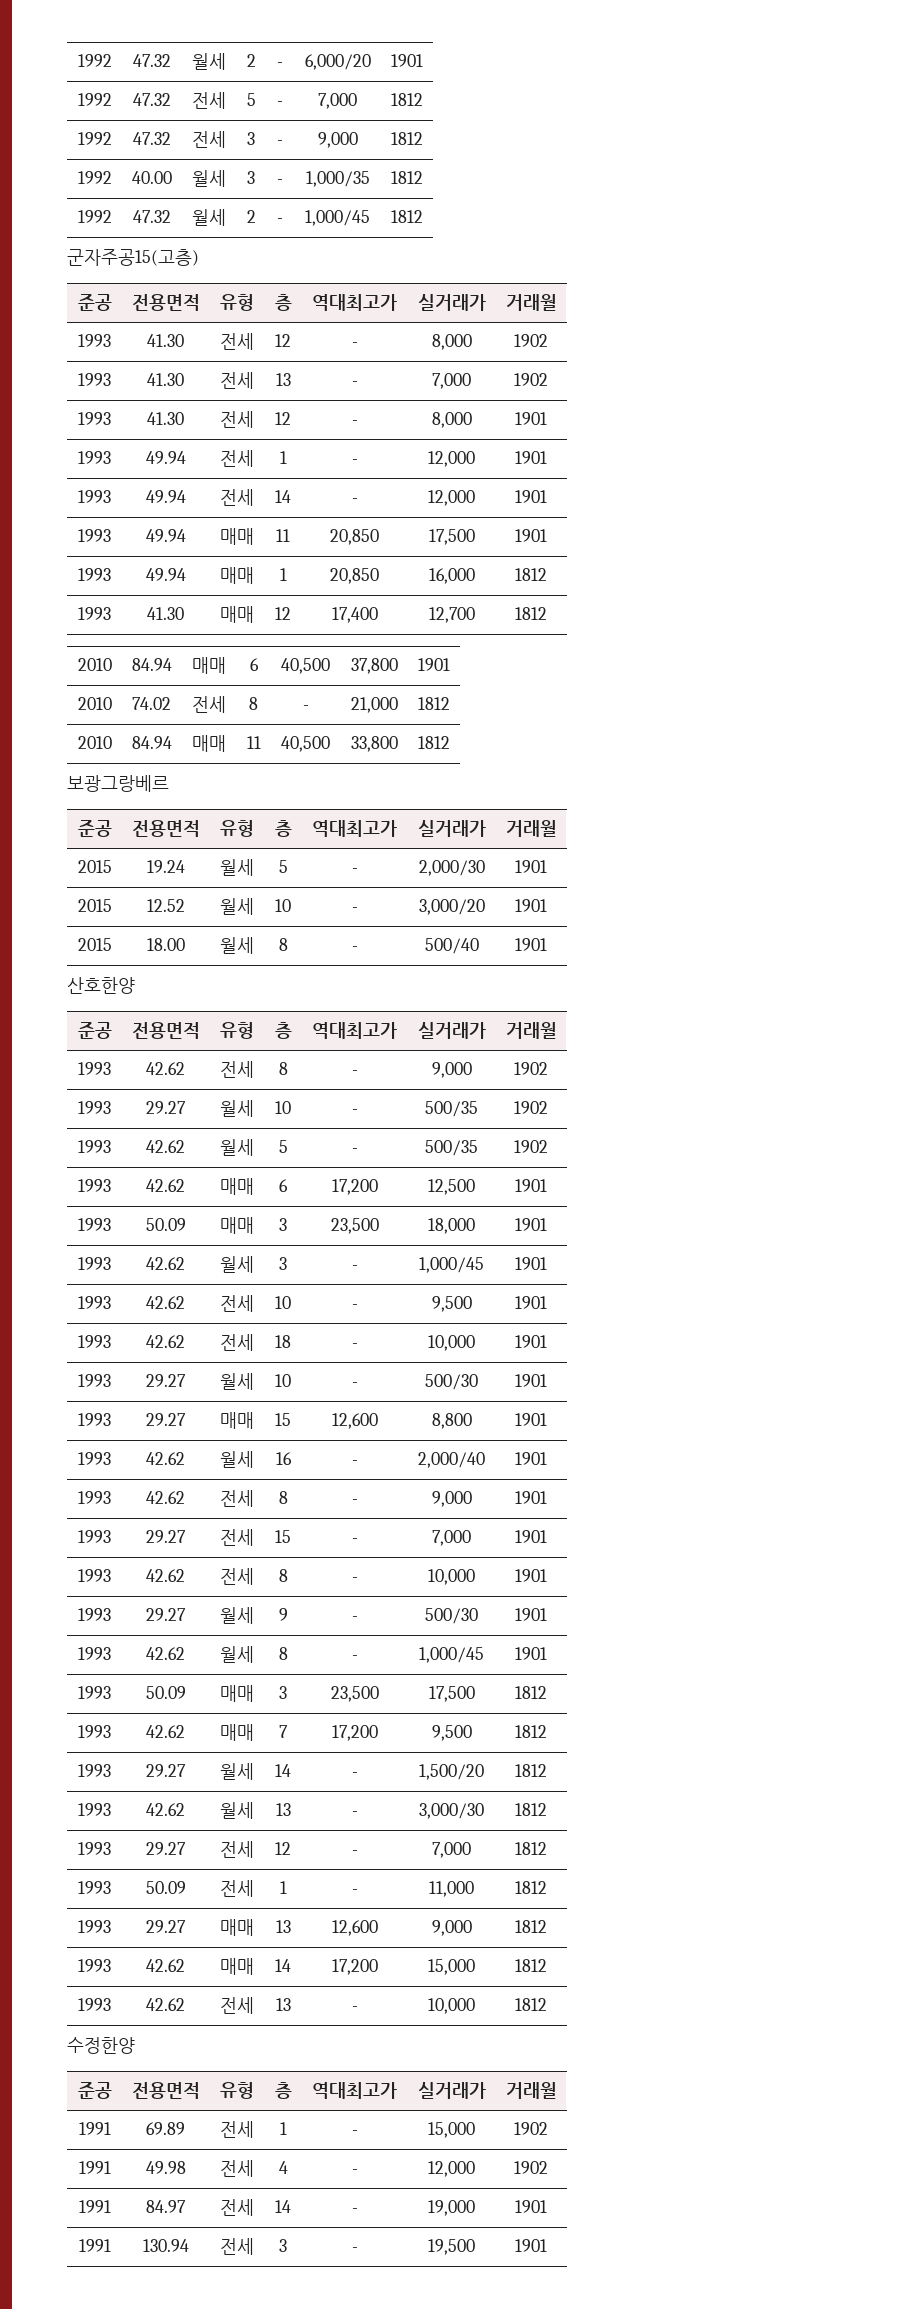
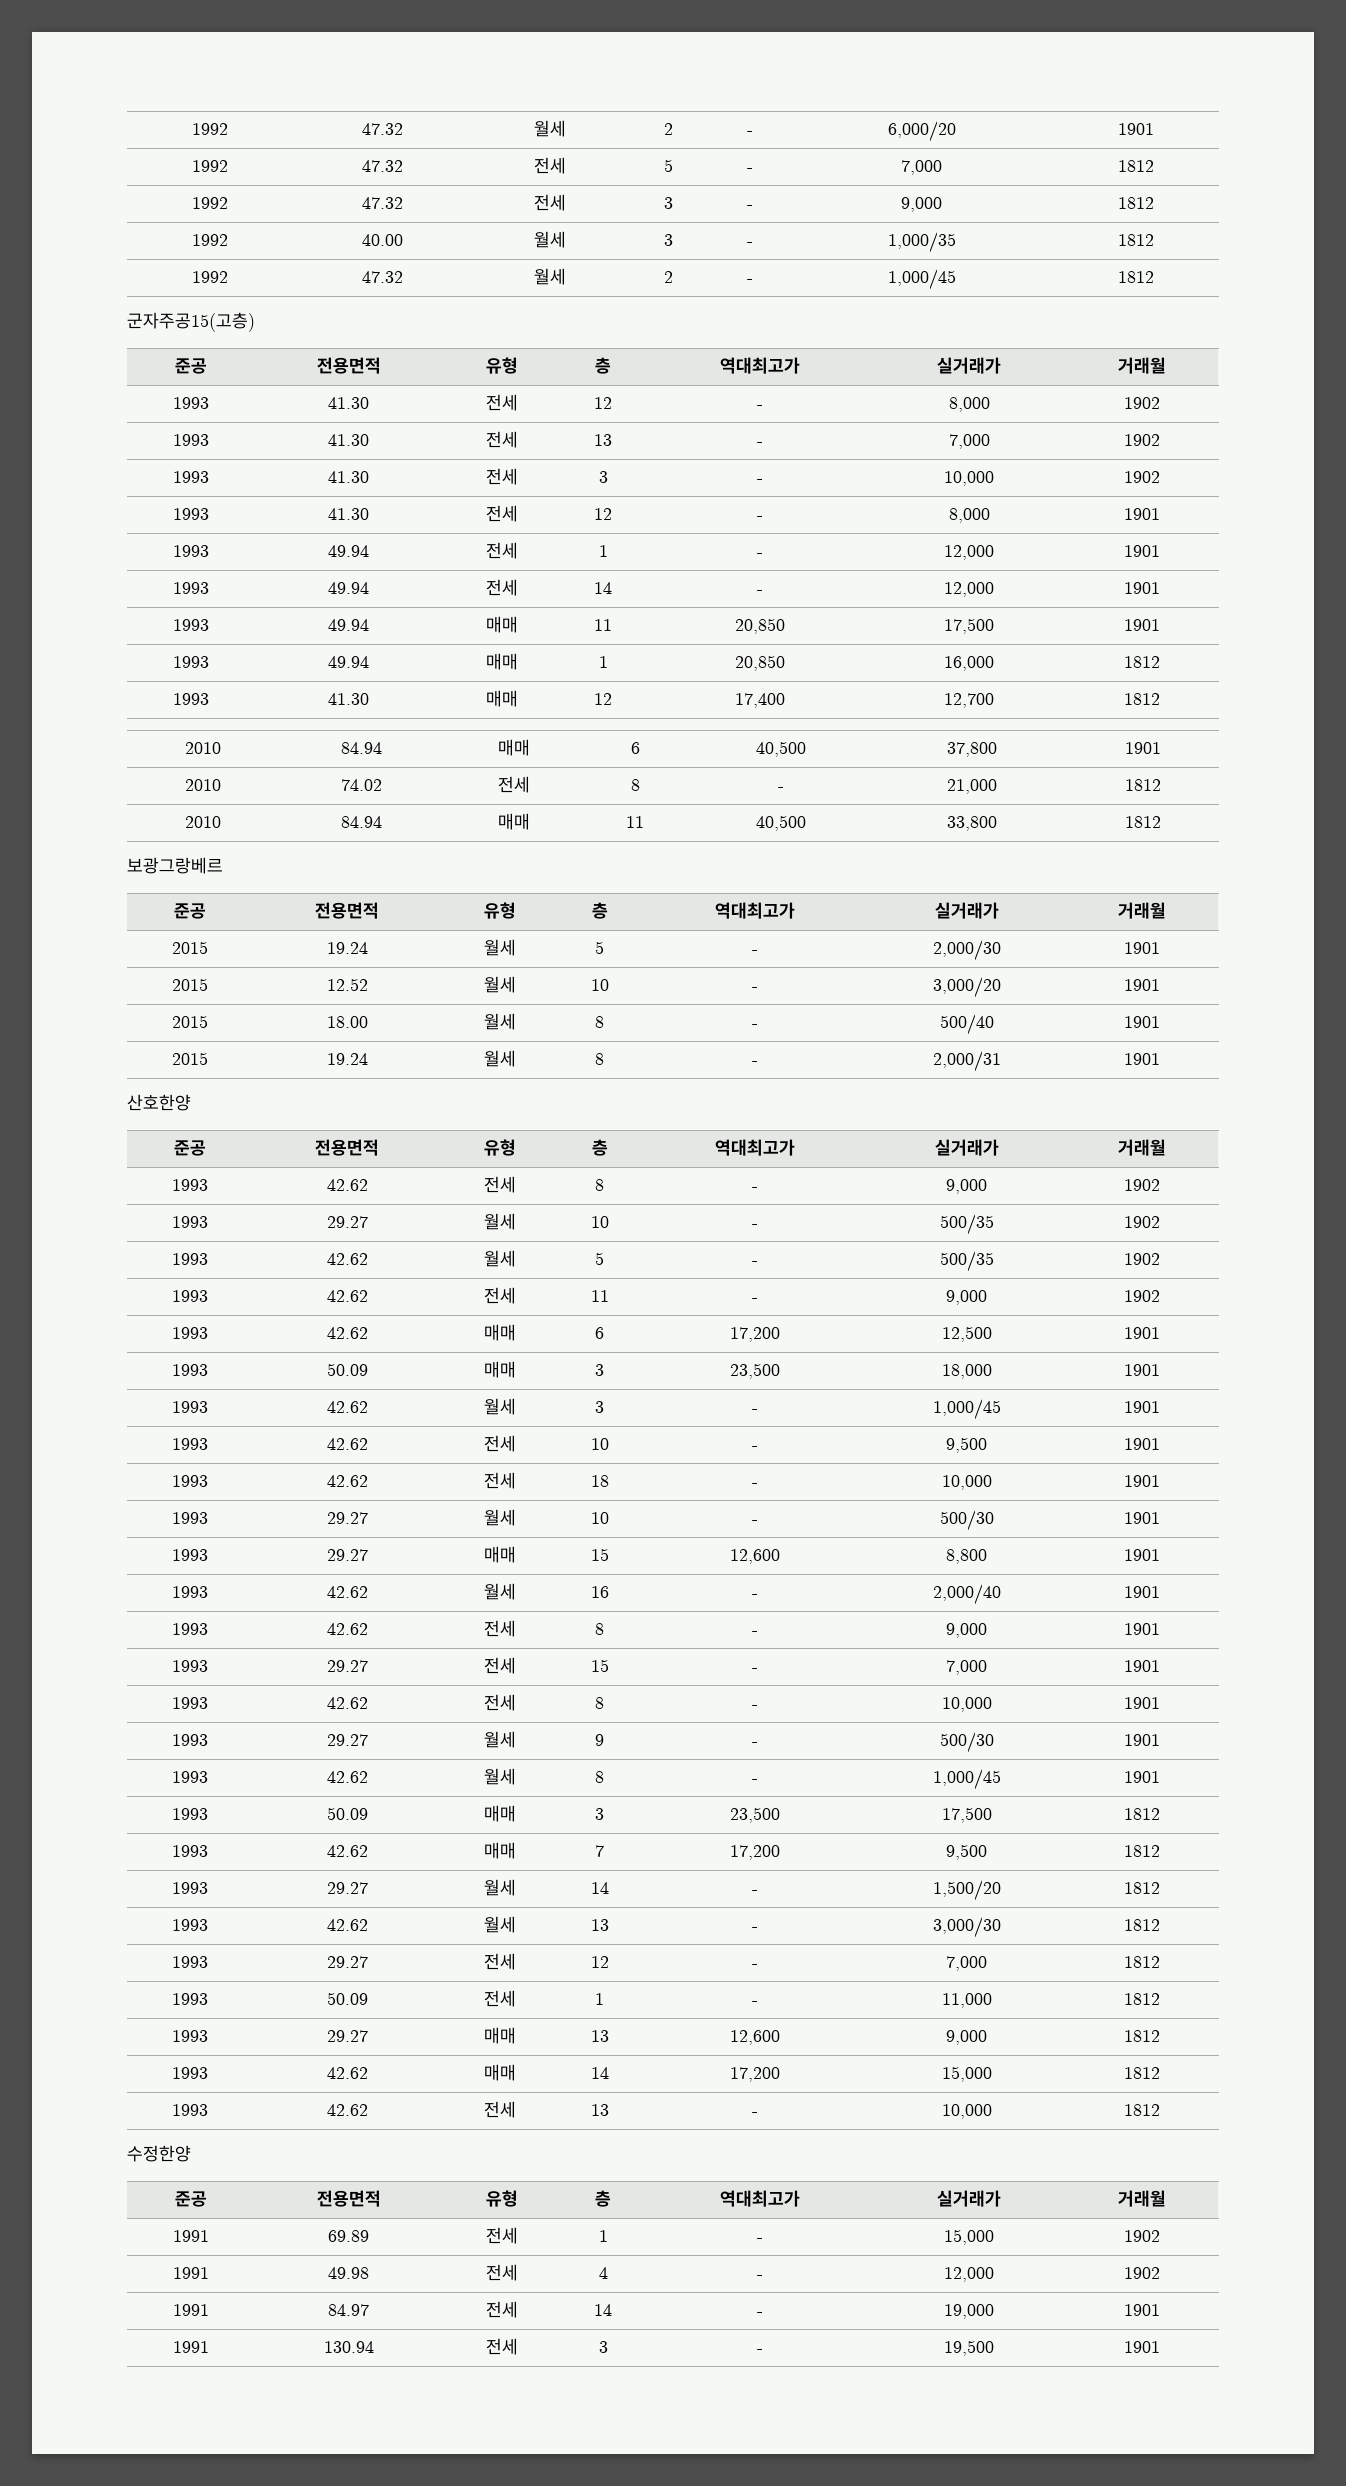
(548, 379) none -> [172,471,209,483] [328,471,369,483] [486,468,518,485] [598,471,608,483] [756,479,763,483] [944,471,994,486] [1123,471,1160,483] // 1993 | 41.30 | 전세 | 3 | - | 10,000 | 1902
(547, 944) none -> [172,1052,208,1065] [326,1053,368,1065] [483,1050,516,1067] [595,1053,604,1065] [751,1061,758,1065] [932,1051,1001,1072] [1124,1053,1160,1065] // 2015 | 19.24 | 월세 | 8 | - | 2,000/31 | 1901
(548, 1146) none -> [172,1290,208,1302] [326,1290,368,1302] [483,1287,516,1304] [590,1290,609,1302] [751,1298,758,1302] [946,1290,987,1305] [1124,1290,1160,1302] // 1993 | 42.62 | 전세 | 11 | - | 9,000 | 1902

